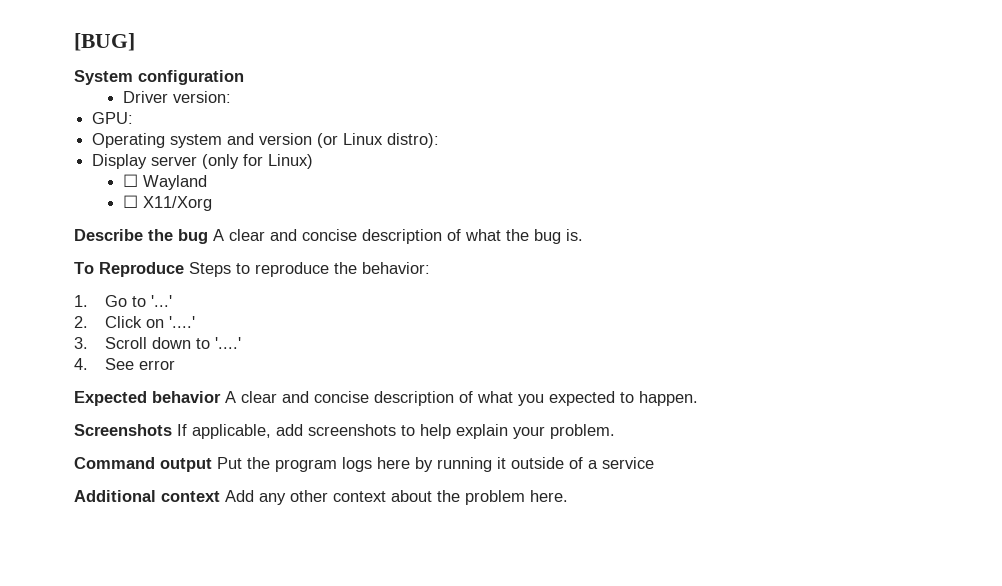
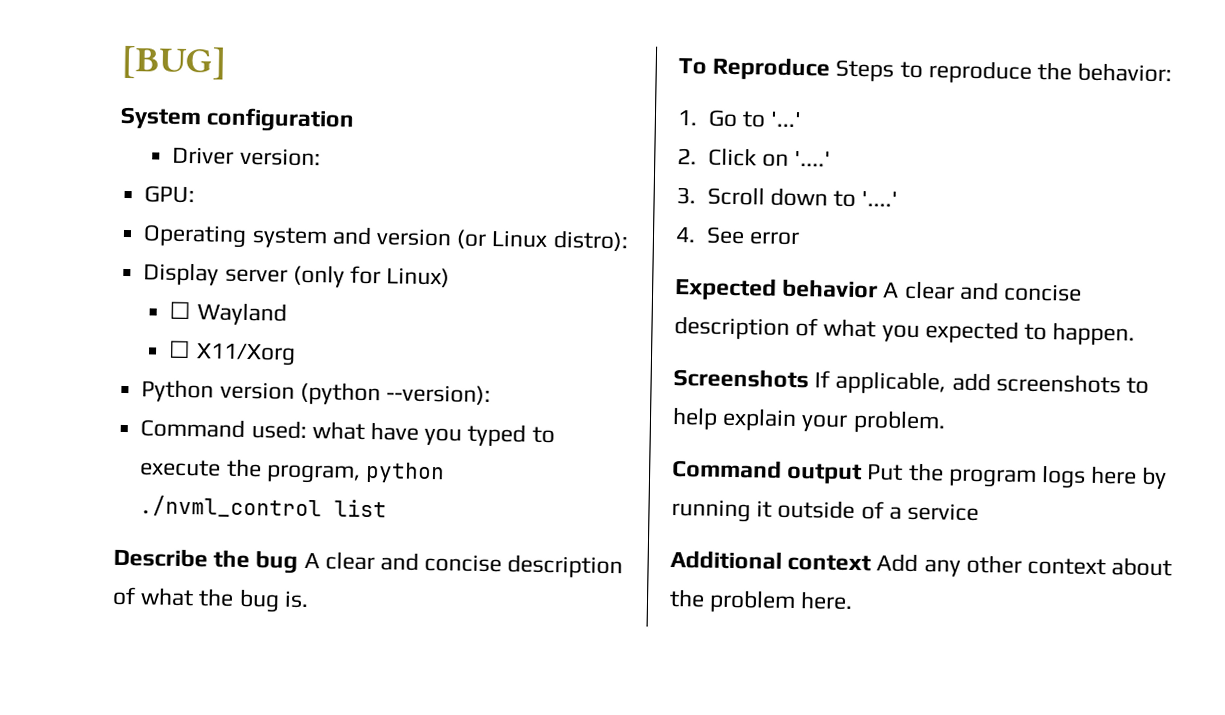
(213, 203) none -> [141,379,491,406] [140,418,555,447] [140,458,445,484] [139,495,388,519] // Python version (python --version): // Command used: what have you typed to execute the program, python ./nvml_control list

